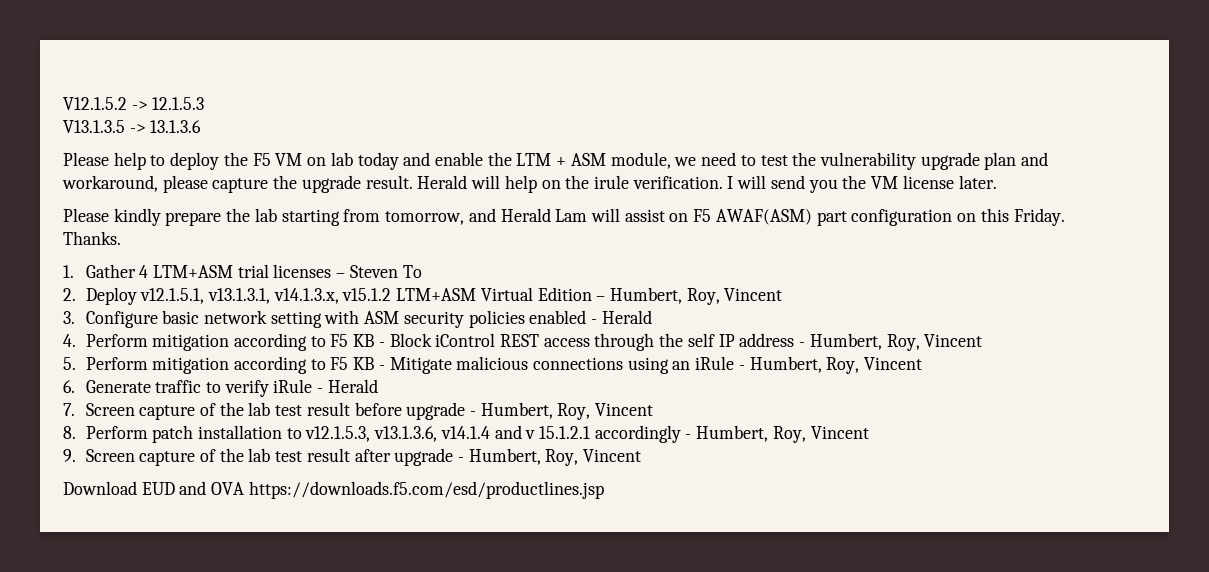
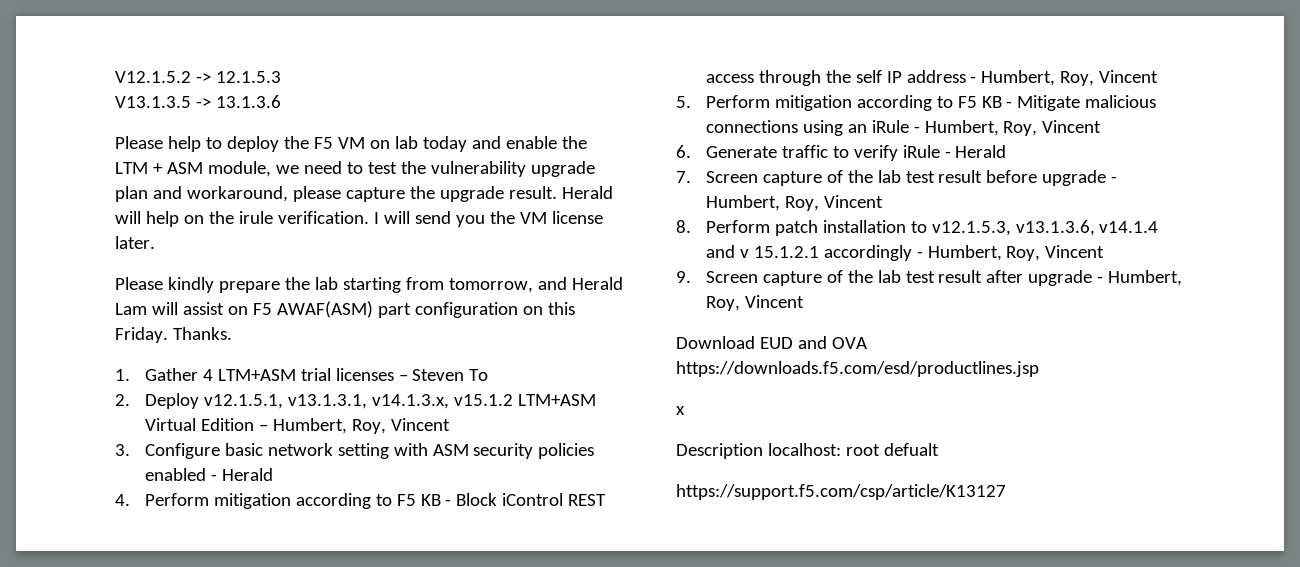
(604, 490) none -> [676,406,685,415] [676,443,939,459] [676,484,1006,500] // x // Description localhost: root defualt // https://support.f5.com/csp/article/K13127

